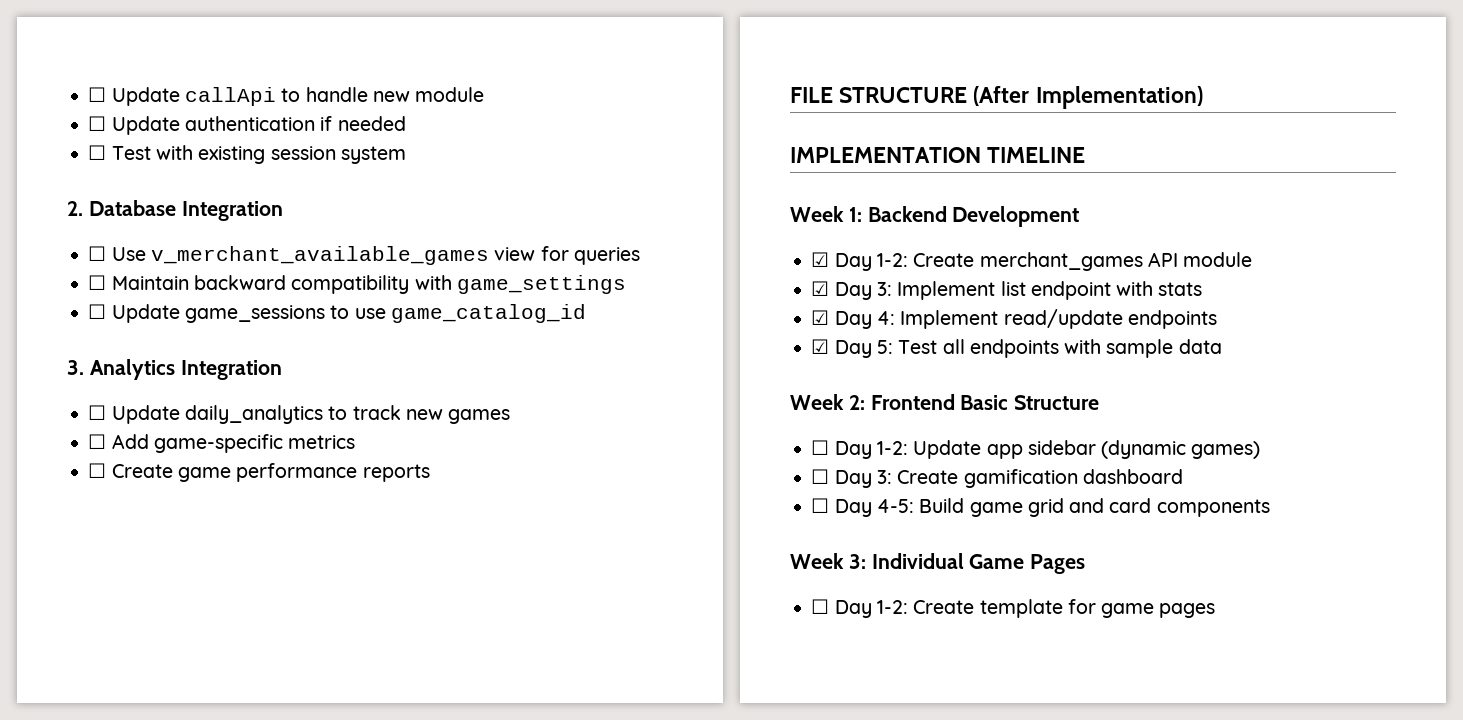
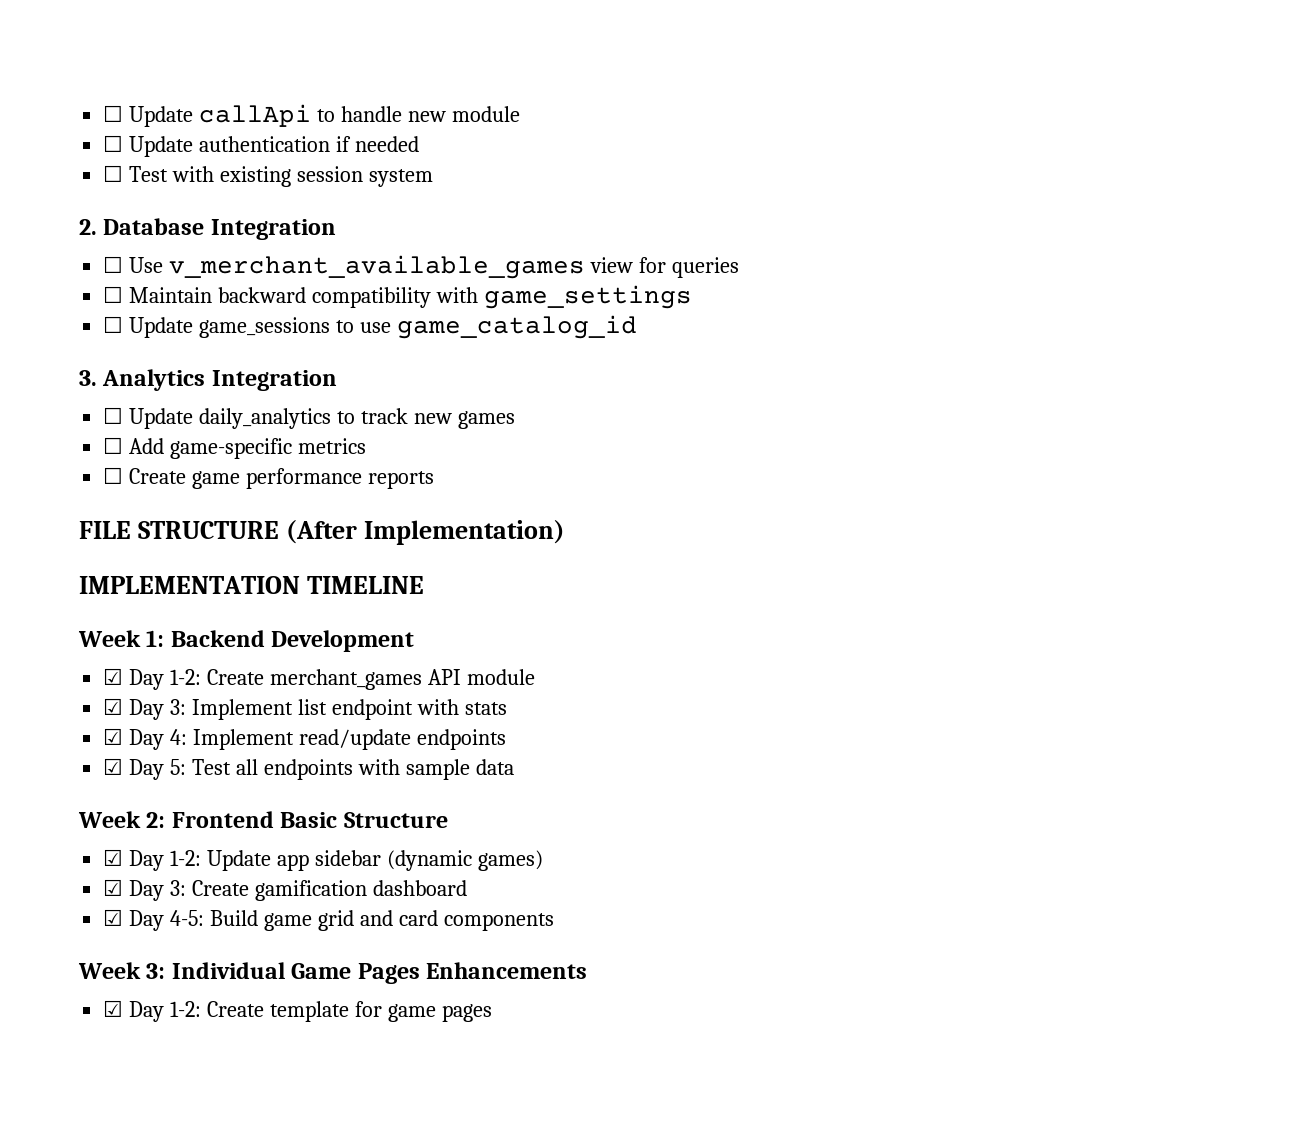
[811,440,830,455] ☐ -> [103,849,124,866] ☑
[811,469,830,484] ☐ -> [103,879,124,896] ☑
[811,498,830,513] ☐ -> [103,909,124,926] ☑
[811,599,830,614] // ☐ -> [426,962,588,979] [103,1000,124,1017] Enhancements // ☑

